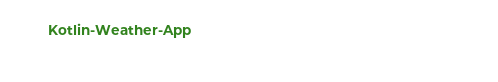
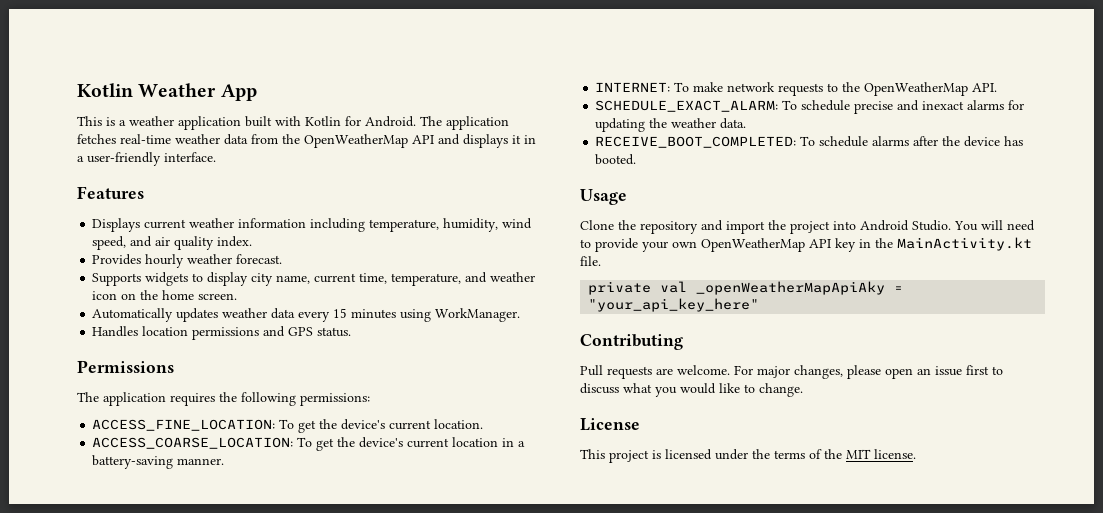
[48,23,191,38] Kotlin-Weather-App -> [77,83,257,101] [77,116,509,130] [77,134,536,148] [77,152,216,166] [77,186,144,199] [92,218,533,232] [92,236,253,250] [92,254,283,268] [92,272,536,286] [92,290,238,300] [92,308,521,322] [92,326,352,340] [77,360,174,373] [77,392,370,406] [92,419,484,433] [92,437,526,451] [92,455,225,469] [595,82,998,96] [595,100,1025,114] [595,118,747,132] [595,136,1024,148] [595,154,637,165] [580,189,627,205] [580,220,1035,234] [580,237,1032,252] [580,256,601,266] [588,281,904,295] [588,298,760,312] [580,334,683,350] [580,365,1003,379] [580,383,803,397] [580,418,640,431] [580,449,916,463] Kotlin Weather App // This is a weather application built with Kotlin for Android. The application fetches real-time weather data from the OpenWeatherMap API and displays it in a user-friendly interface. // Features // Displays current weather information including temperature, humidity, wind speed, and air quality index. // Provides hourly weather forecast. // Supports widgets to display city name, current time, temperature, and weather icon on the home screen. // Automatically updates weather data every 15 minutes using WorkManager. // Handles location permissions and GPS status. // Permissions // The application requires the following permissions: // ACCESS_FINE_LOCATION: To get the device's current location. // ACCESS_COARSE_LOCATION: To get the device's current location in a battery-saving manner. // INTERNET: To make network requests to the OpenWeatherMap API. // SCHEDULE_EXACT_ALARM: To schedule precise and inexact alarms for updating the weather data. // RECEIVE_BOOT_COMPLETED: To schedule alarms after the device has booted. // Usage // Clone the repository and import the project into Android Studio. You will need to provide your own OpenWeatherMap API key in the MainActivity.kt file. // private val _openWeatherMapApiAky = "your_api_key_here" // Contributing // Pull requests are welcome. For major changes, please open an issue first to discuss what you would like to change. // License // This project is licensed under the terms of the MIT license.

